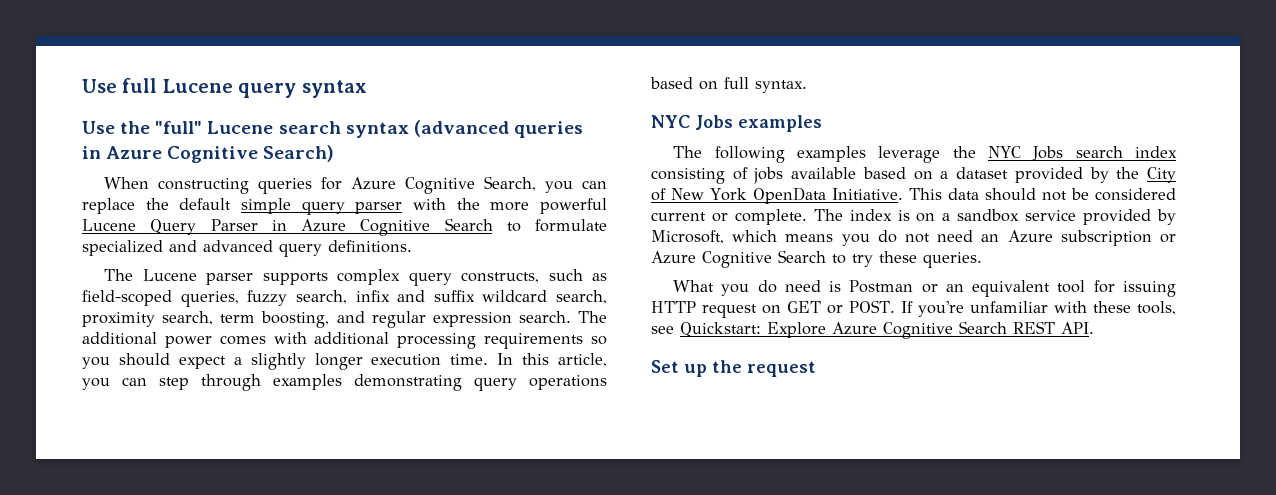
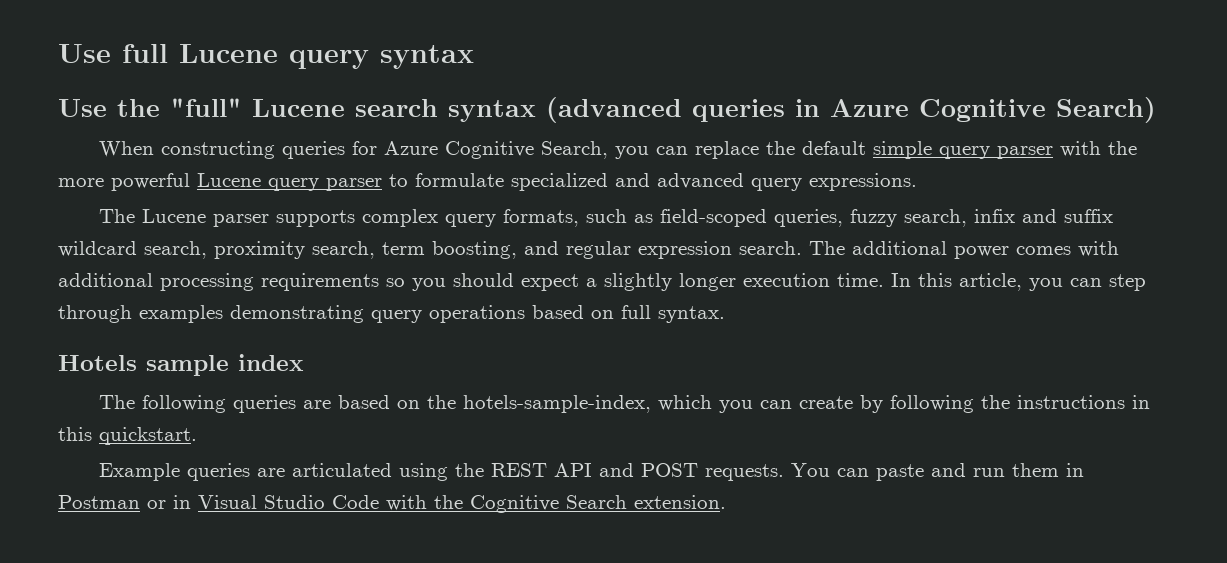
[150,218,493,236] Query Parser in Azure Cognitive Search -> [268,178,382,191] query parser
[328,240,412,253] definitions. -> [809,173,917,191] expressions.
[461,272,540,283] constructs, -> [502,209,579,227] formats,
[651,115,822,132] NYC Jobs examples -> [58,354,304,376] Hotels sample index
[796,146,1177,163] [651,167,1176,184] [651,187,1176,204] [651,209,1176,225] [651,230,1176,246] [651,250,982,268] [673,280,1176,297] [651,300,1176,318] [651,321,1094,339] [651,360,816,377] examples leverage the NYC Jobs search index consisting of jobs available based on a dataset provided by the City of New York OpenData Initiative. This data should not be considered current or complete. The index is on a sandbox service provided by Microsoft, which means you do not need an Azure subscription or Azure Cognitive Search to try these queries. // What you do need is Postman or an equivalent tool for issuing HTTP request on GET or POST. If you're unfamiliar with these tools, see Quickstart: Explore Azure Cognitive Search REST API. // Set up the request -> [232,395,1150,413] [58,427,197,445] [98,463,1084,481] [58,495,726,513] queries are based on the hotels-sample-index, which you can create by following the instructions in this quickstart. // Example queries are articulated using the REST API and POST requests. You can paste and run them in Postman or in Visual Studio Code with the Cognitive Search extension.

